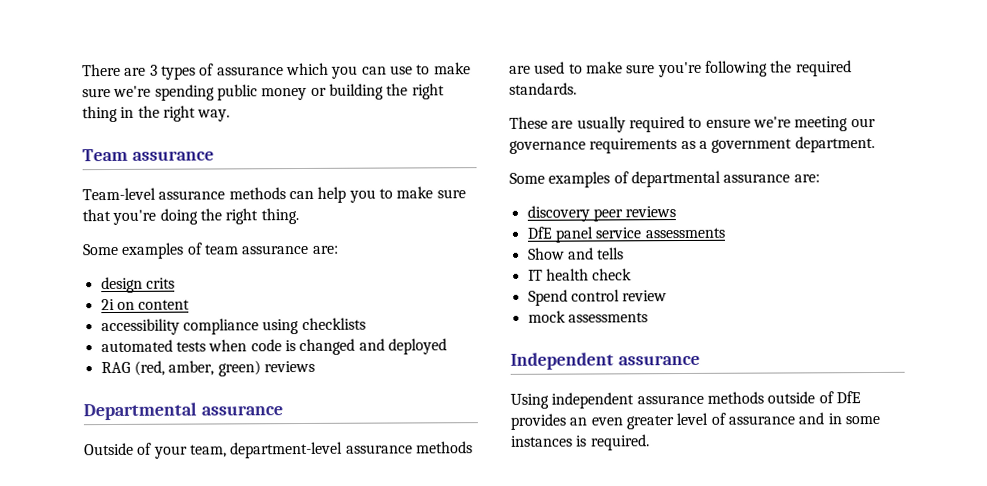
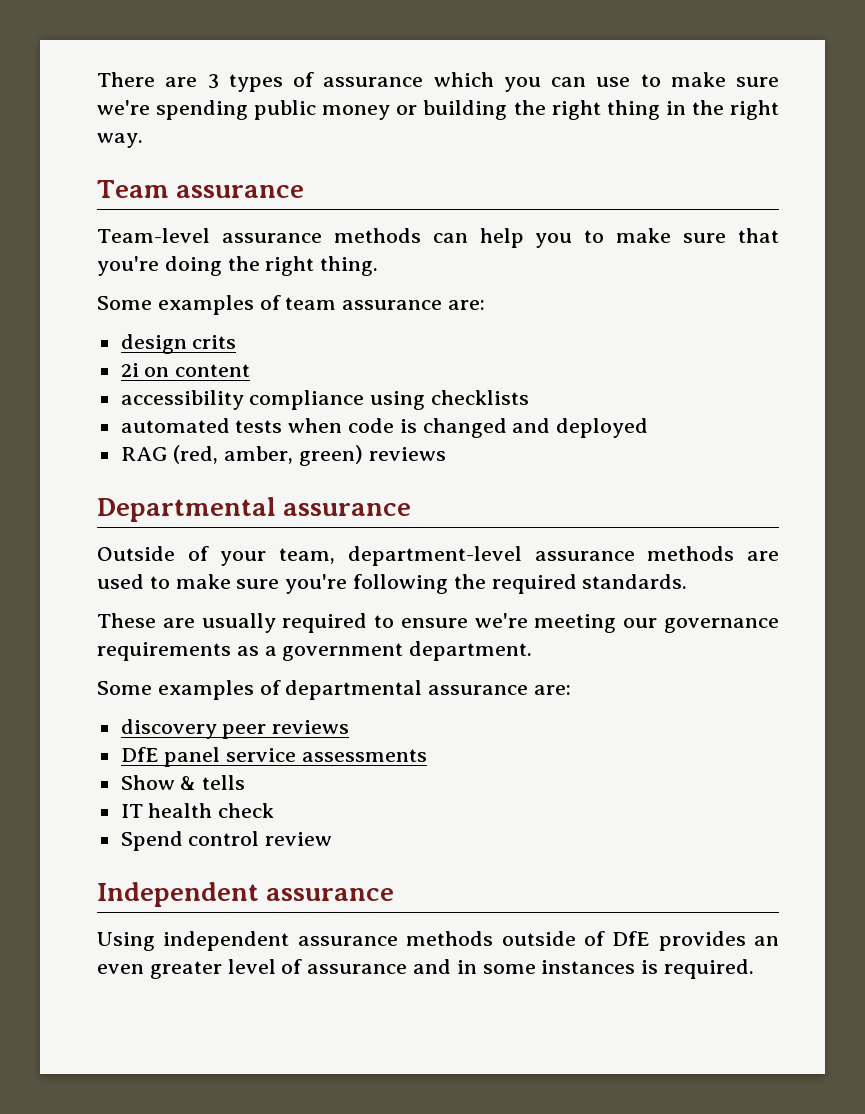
[567,247,594,260] and -> [180,776,197,790] &
[527,310,648,323] // mock assessments -> (333, 839) none

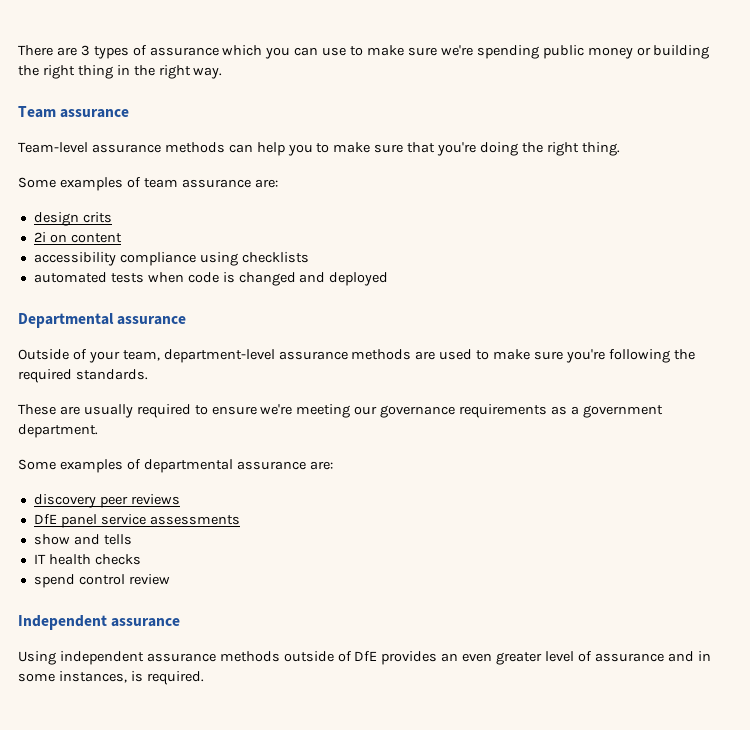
[120,445,446,466] // RAG (red, amber, green) reviews -> (389, 279) none
[120,775,197,790] Show & -> [33,534,100,545] show and
[218,803,275,818] [120,831,183,851] check // Spend -> [94,554,141,565] [33,574,75,588] checks // spend
[541,960,636,974] instances -> [58,671,127,683] instances,

